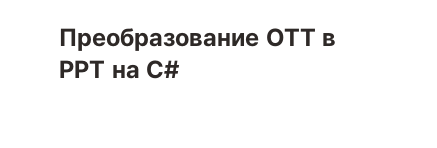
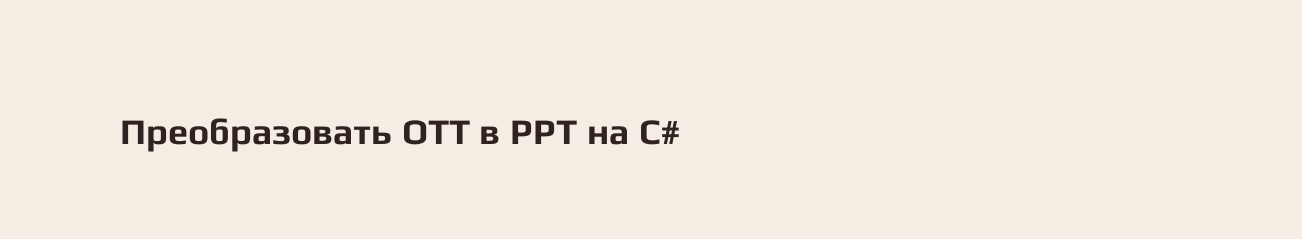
[59,28,259,51] Преобразование -> [120,118,392,152] Преобразовать

